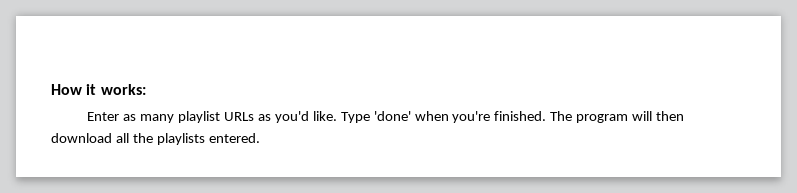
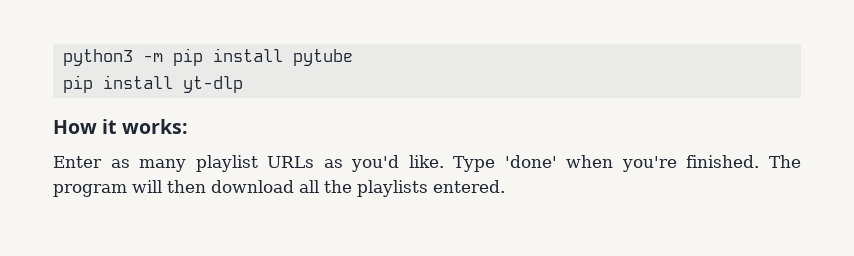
(51, 89) none -> [62,48,353,66] [62,75,243,93] python3 -m pip install pytube // pip install yt-dlp //

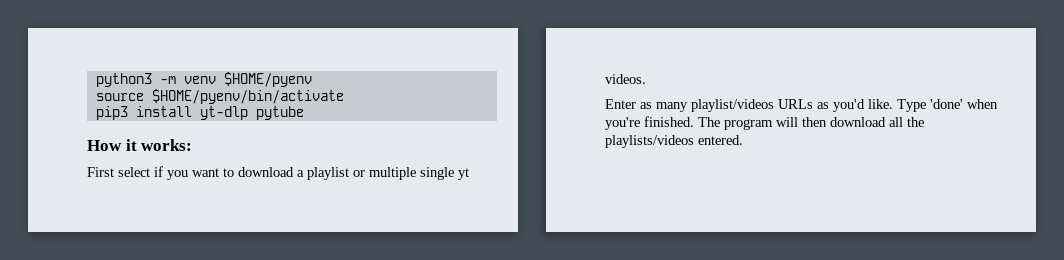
[172,48,353,66] [62,75,93,93] pip install pytube // pip -> [183,72,312,87] [95,89,344,104] [95,106,128,120] venv $HOME/pyenv // source $HOME/pyenv/bin/activate // pip3
(243, 84) none -> [255,106,304,120] pytube
(188, 126) none -> [87,166,469,180] [605,74,646,84] // First select if you want to download a playlist or multiple single yt videos.
[195,155,258,172] playlist -> [691,99,774,112] playlist/videos
[357,180,428,197] playlists -> [605,135,694,148] playlists/videos

